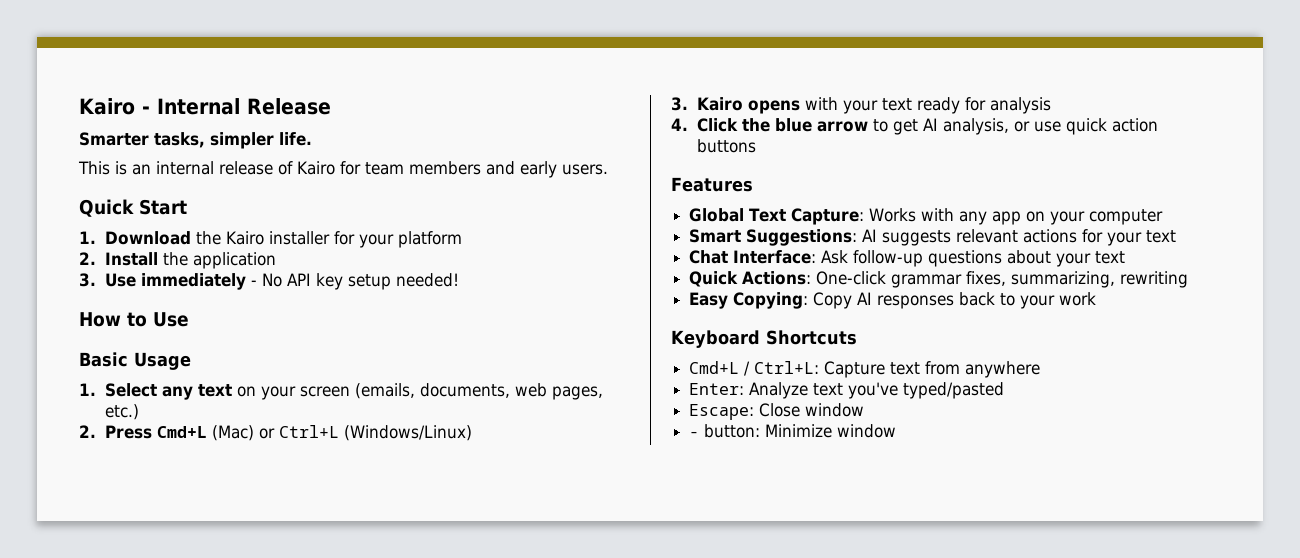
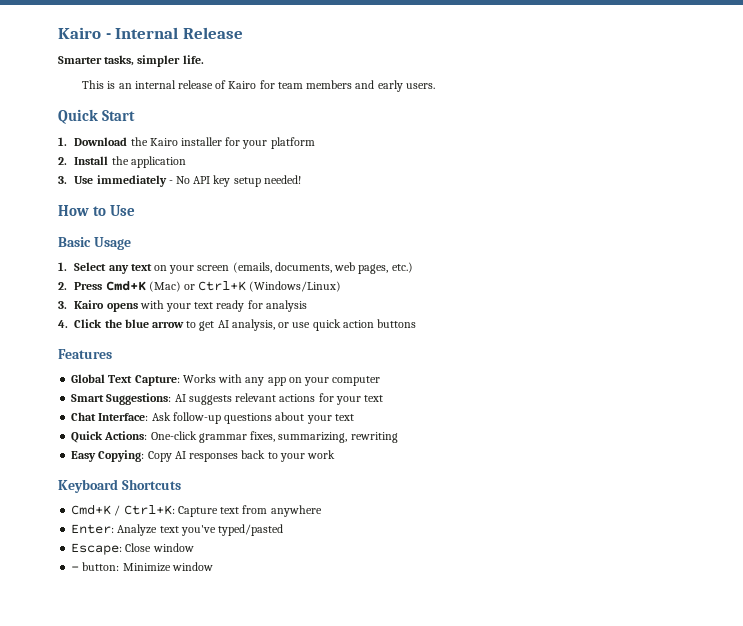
[156,426,207,438] Cmd+L -> [105,281,146,291] Cmd+K
[278,425,339,438] Ctrl+L -> [198,281,247,291] Ctrl+K
[689,361,820,376] Cmd+L / Ctrl+L: -> [71,504,175,516] Cmd+K / Ctrl+K:

